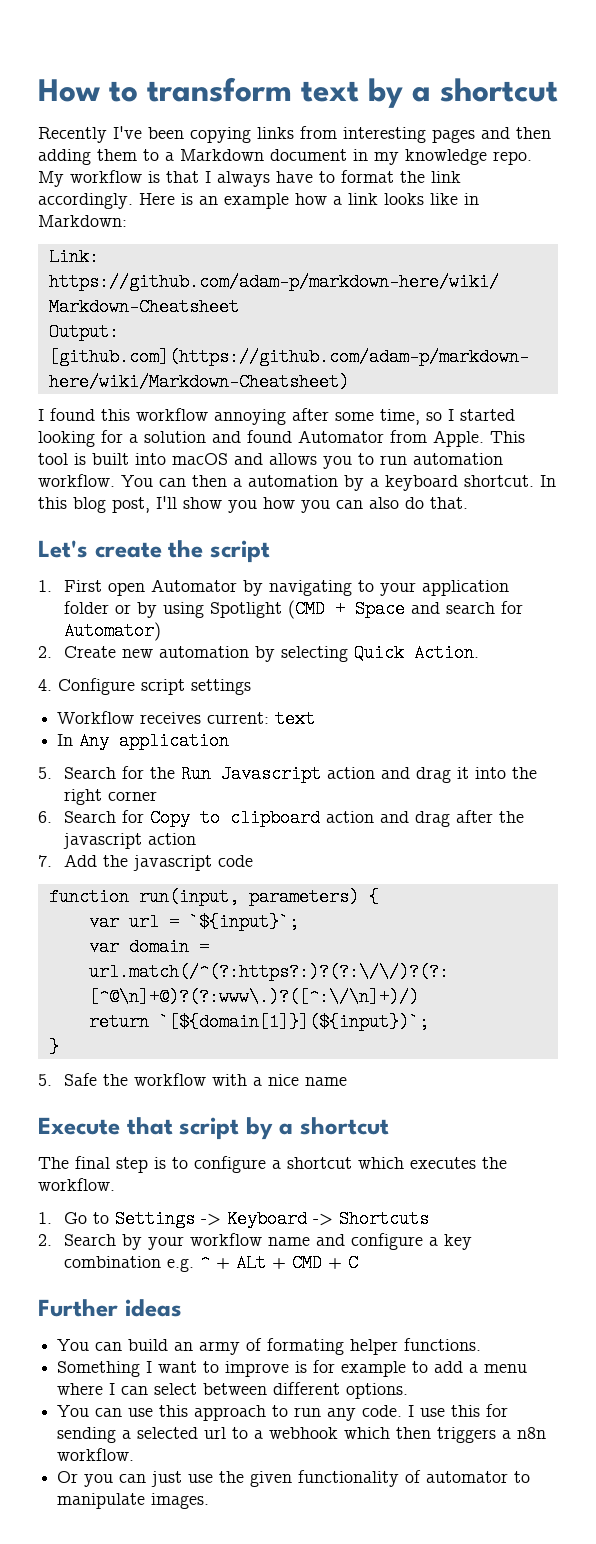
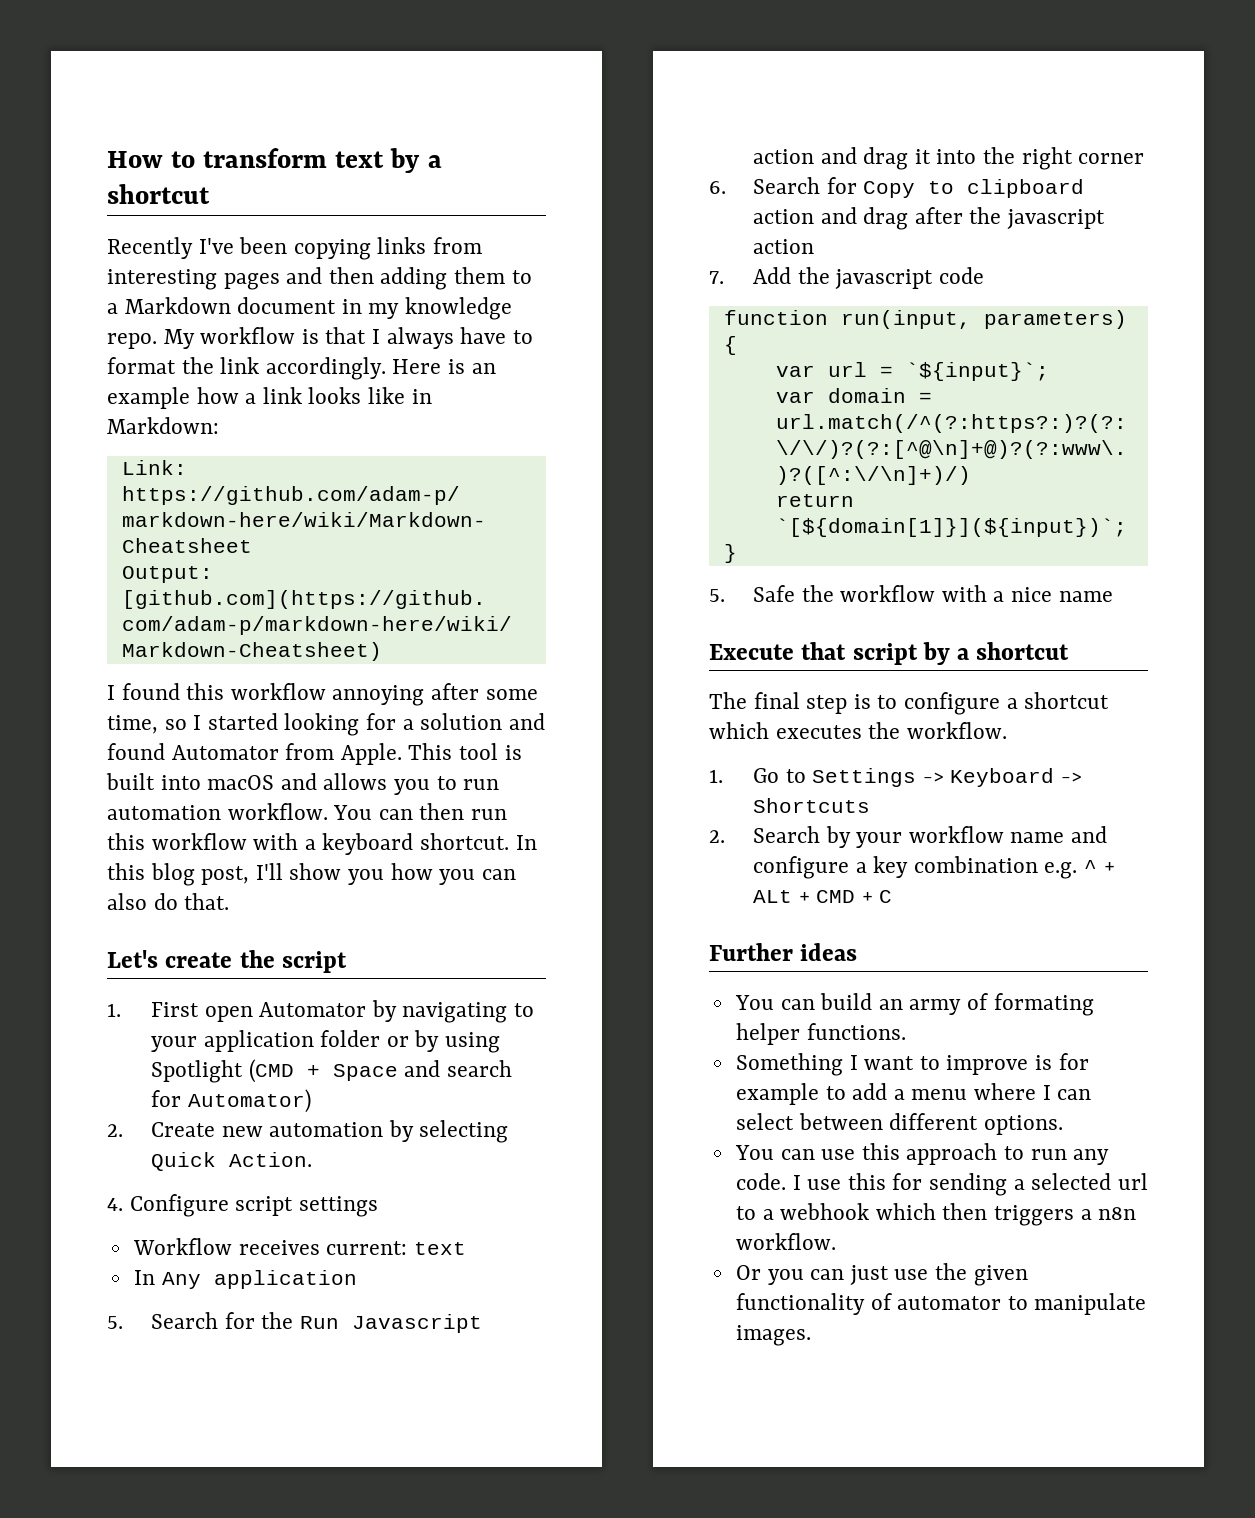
[233,475,364,491] a automation by -> [471,809,508,820] [107,833,299,850] run this workflow with

